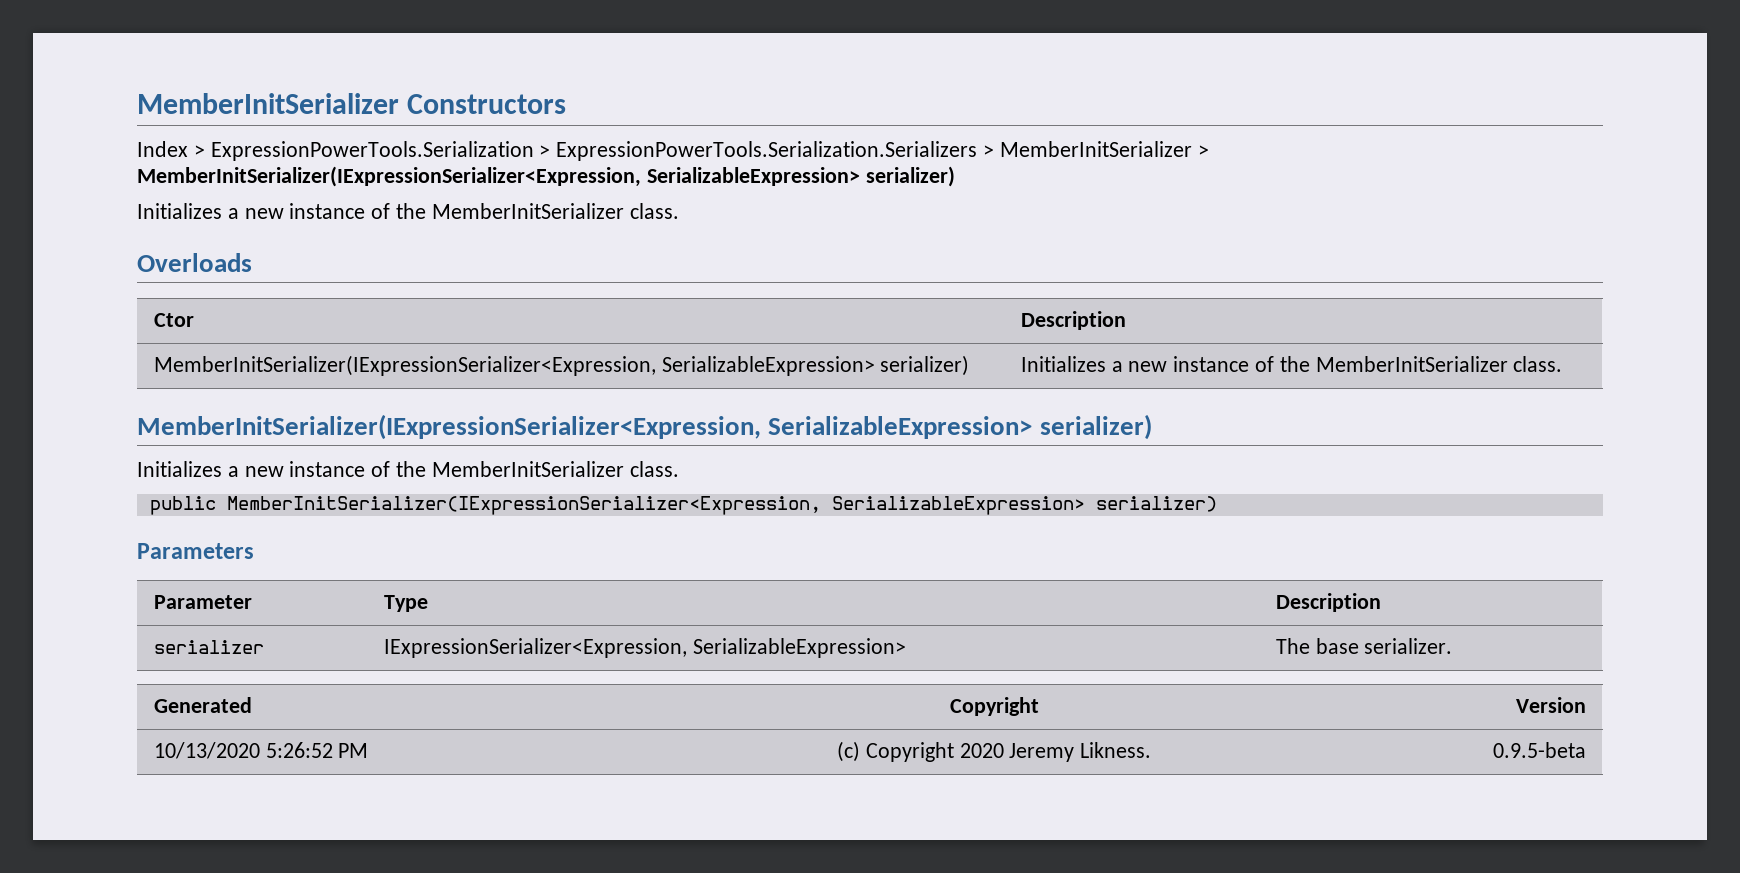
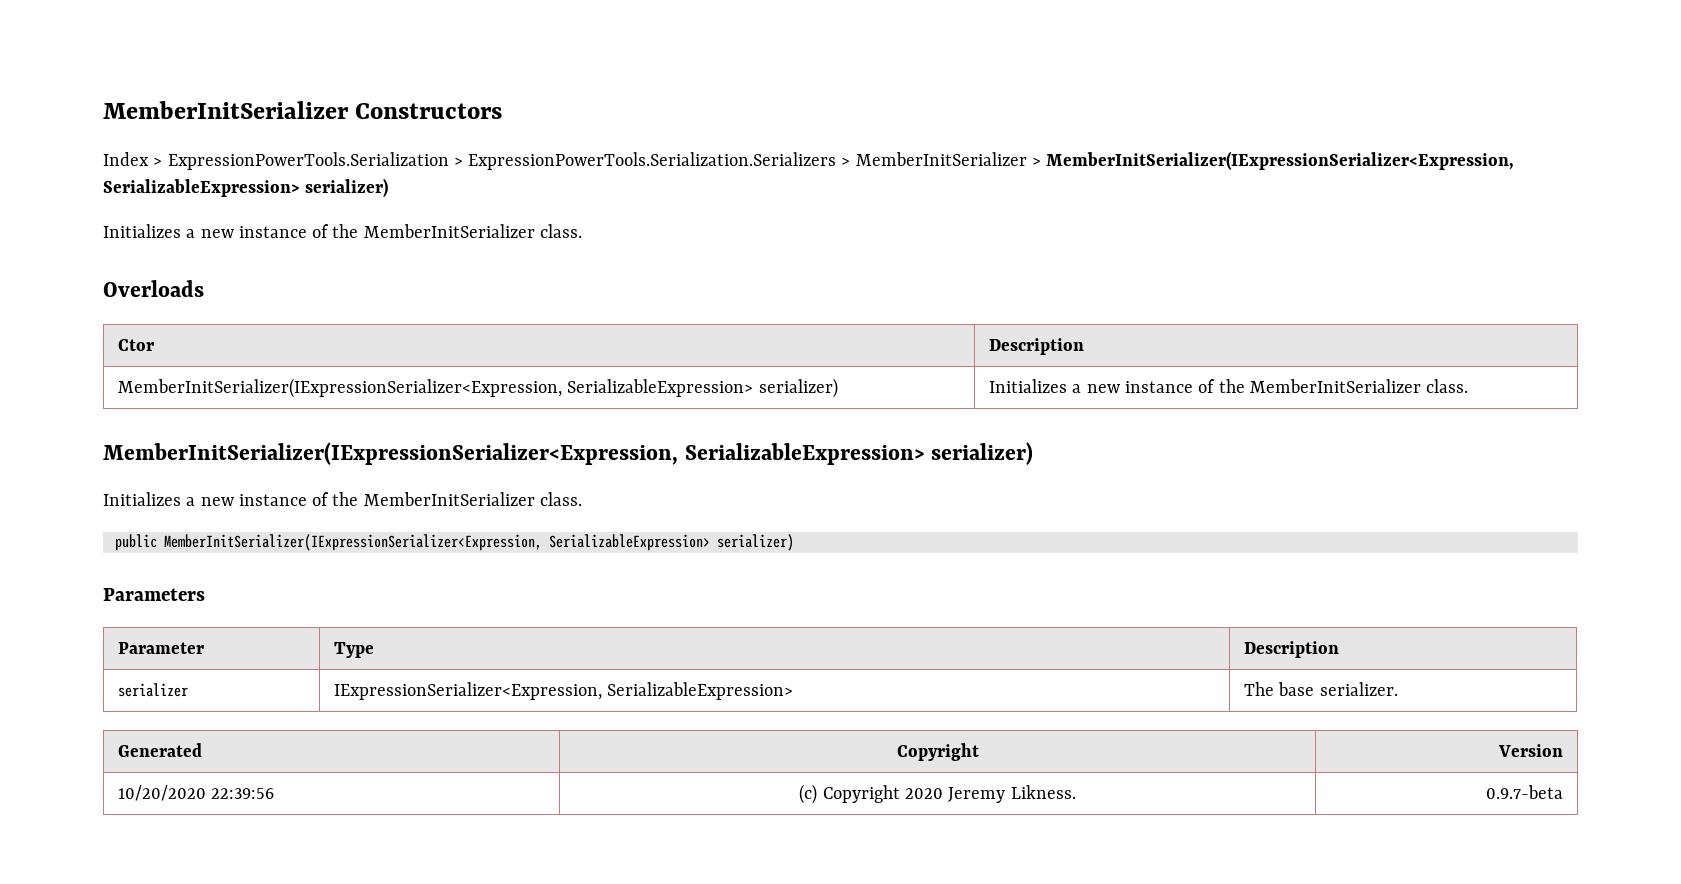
[153,742,369,759] 10/13/2020 5:26:52 PM -> [118,785,275,801] 10/20/2020 22:39:56
[1493,742,1587,758] 0.9.5-beta -> [1485,785,1563,799] 0.9.7-beta

